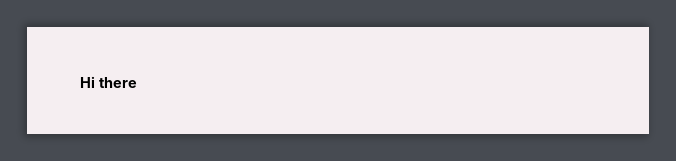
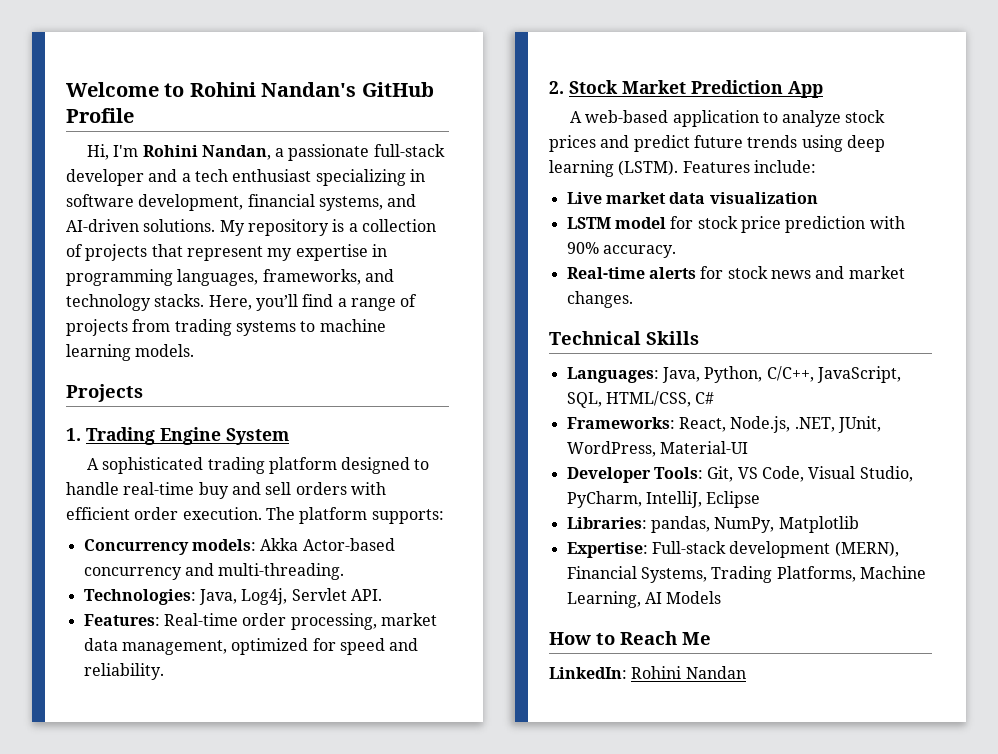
[80,76,137,88] Hi there -> [66,82,434,97] [66,108,134,123] [86,144,445,161] [66,169,425,186] [66,194,417,211] [66,219,436,236] [66,244,387,261] [66,269,394,286] [66,294,418,311] [66,319,386,336] [66,344,195,361] [66,384,143,402] [66,427,289,445] [86,457,430,474] [66,482,386,499] [66,507,444,524] [83,538,395,555] [83,563,345,580] [83,588,382,605] [83,613,437,630] [83,638,419,655] [83,663,164,680] [549,80,823,98] [569,110,886,127] [549,135,885,152] [549,160,816,177] [566,192,818,204] [566,216,905,233] [566,242,676,258] [566,266,905,279] [566,291,633,308] [549,331,699,345] [566,366,901,383] [566,391,715,408] [566,416,881,433] [566,441,748,457] [566,466,913,483] [566,491,761,508] [566,516,859,533] [566,541,899,558] [566,566,926,583] [566,591,722,608] [549,631,711,645] [549,666,746,679] Welcome to Rohini Nandan's GitHub Profile // Hi, I'm Rohini Nandan, a passionate full-stack developer and a tech enthusiast specializing in software development, financial systems, and AI-driven solutions. My repository is a collection of projects that represent my expertise in programming languages, frameworks, and technology stacks. Here, you’ll find a range of projects from trading systems to machine learning models. // Projects // 1. Trading Engine System // A sophisticated trading platform designed to handle real-time buy and sell orders with efficient order execution. The platform supports: // Concurrency models: Akka Actor-based concurrency and multi-threading. // Technologies: Java, Log4j, Servlet API. // Features: Real-time order processing, market data management, optimized for speed and reliability. // 2. Stock Market Prediction App // A web-based application to analyze stock prices and predict future trends using deep learning (LSTM). Features include: // Live market data visualization // LSTM model for stock price prediction with 90% accuracy. // Real-time alerts for stock news and market changes. // Technical Skills // Languages: Java, Python, C/C++, JavaScript, SQL, HTML/CSS, C# // Frameworks: React, Node.js, .NET, JUnit, WordPress, Material-UI // Developer Tools: Git, VS Code, Visual Studio, PyCharm, IntelliJ, Eclipse // Libraries: pandas, NumPy, Matplotlib // Expertise: Full-stack development (MERN), Financial Systems, Trading Platforms, Machine Learning, AI Models // How to Reach Me // LinkedIn: Rohini Nandan

